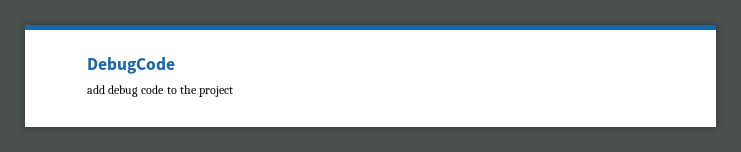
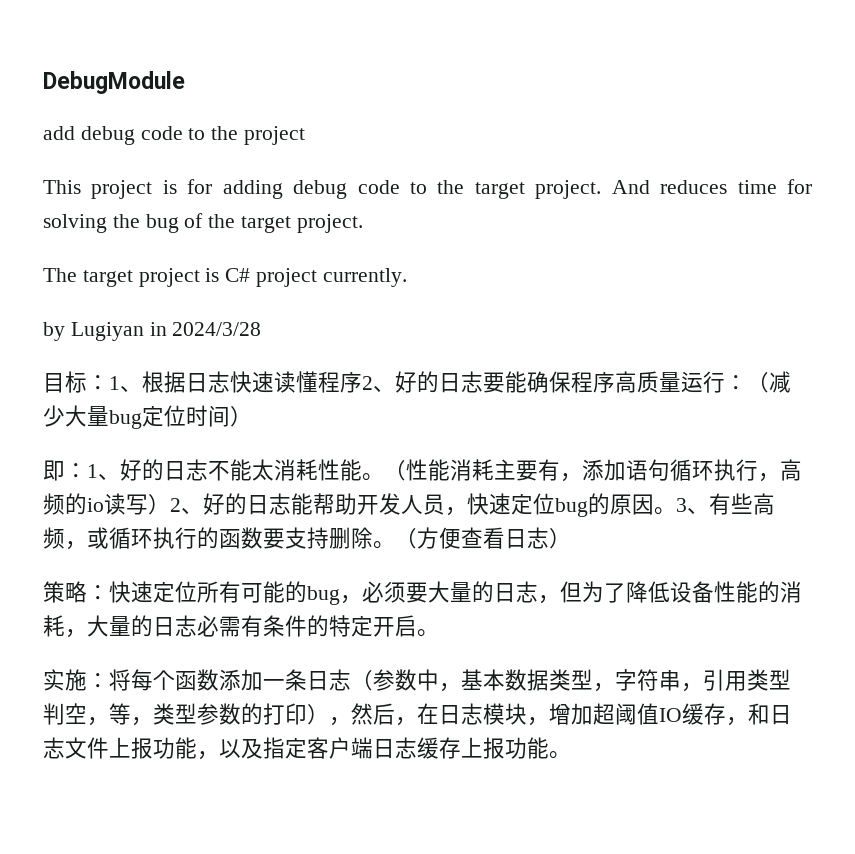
[87,57,175,74] DebugCode -> [43,71,185,94] DebugModule
(234, 91) none -> [43,179,813,199] [43,213,363,233] [43,268,407,287] [43,322,262,341] [43,371,791,393] [43,405,252,429] [43,459,802,482] [43,493,775,517] [43,527,571,550] [43,581,802,605] [43,615,439,638] [43,669,791,692] [43,703,792,726] [43,737,571,760] // This project is for adding debug code to the target project. And reduces time for solving the bug of the target project. // The target project is C# project currently. // by Lugiyan in 2024/3/28 // 目标：1、根据日志快速读懂程序2、好的日志要能确保程序高质量运行：（减少大量bug定位时间） // 即：1、好的日志不能太消耗性能。（性能消耗主要有，添加语句循环执行，高频的io读写）2、好的日志能帮助开发人员，快速定位bug的原因。3、有些高频，或循环执行的函数要支持删除。（方便查看日志） // 策略：快速定位所有可能的bug，必须要大量的日志，但为了降低设备性能的消耗，大量的日志必需有条件的特定开启。 // 实施：将每个函数添加一条日志（参数中，基本数据类型，字符串，引用类型判空，等，类型参数的打印），然后，在日志模块，增加超阈值IO缓存，和日志文件上报功能，以及指定客户端日志缓存上报功能。

